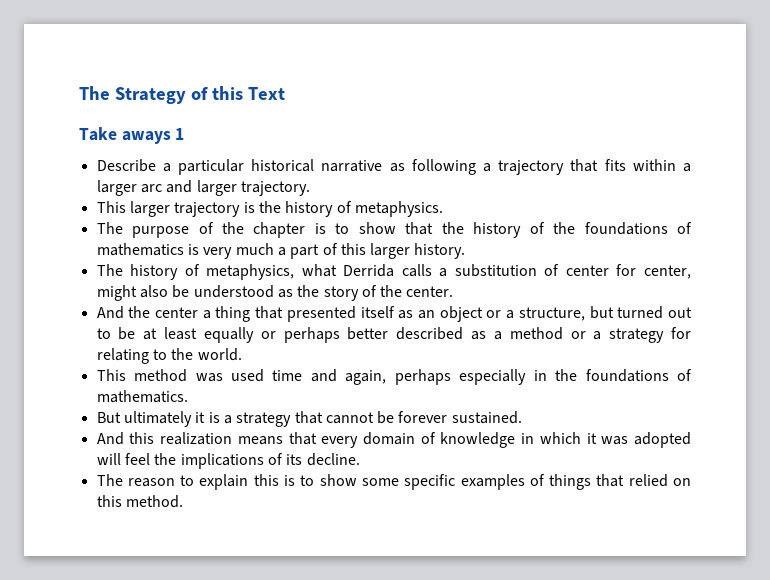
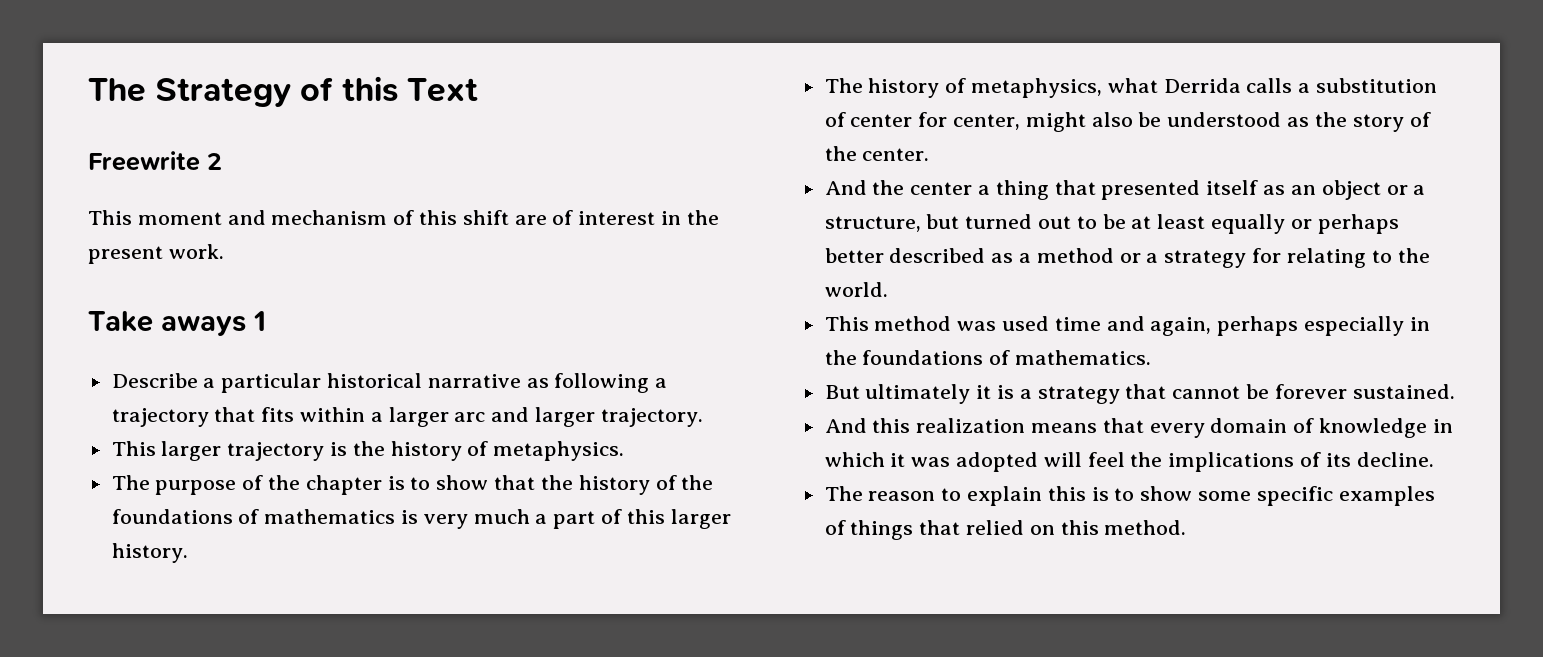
(285, 93) none -> [88,151,222,171] [88,210,719,225] [88,244,224,264] // Freewrite 2 // This moment and mechanism of this shift are of interest in the present work.

